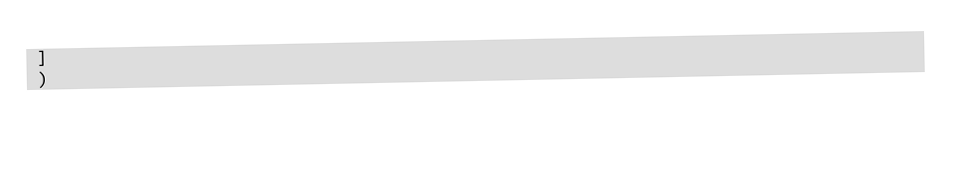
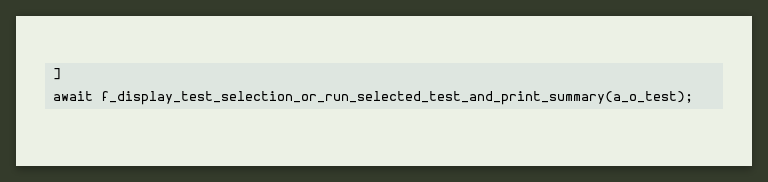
[36,70,48,89] ) -> [53,91,694,105] await f_display_test_selection_or_run_selected_test_and_print_summary(a_o_test);

